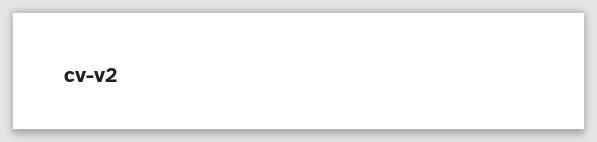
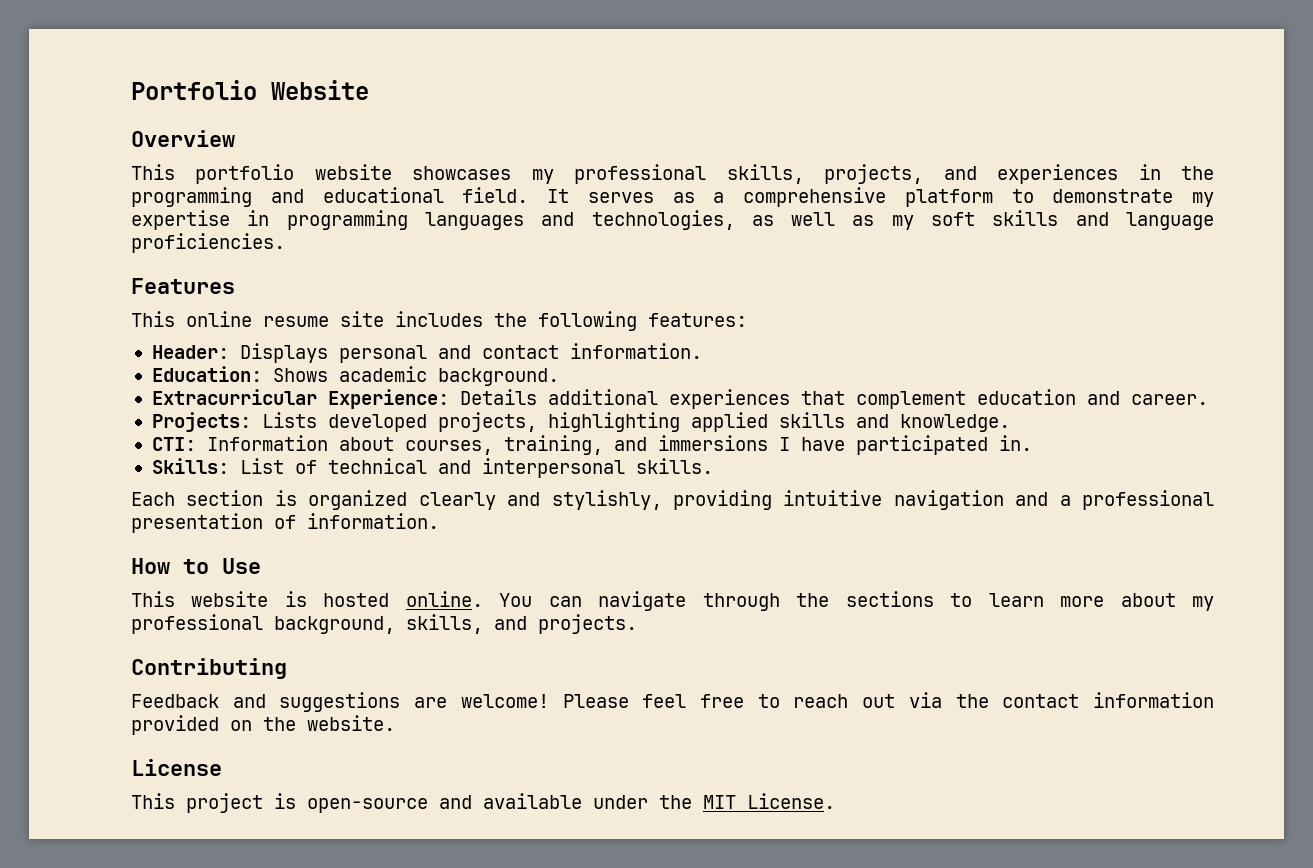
[64,68,117,82] cv-v2 -> [131,80,369,100] [131,130,235,147] [131,164,1215,184] [131,187,1214,207] [131,210,1214,230] [131,233,285,253] [131,278,235,294] [131,311,747,331] [151,343,702,363] [151,366,559,386] [151,389,1208,409] [151,412,1010,432] [151,435,1032,455] [151,458,713,478] [131,490,1214,510] [131,513,439,533] [131,558,261,574] [131,591,1215,611] [131,614,637,634] [131,658,287,679] [131,692,1214,712] [131,715,395,735] [131,759,222,776] [131,793,835,813] Portfolio Website // Overview // This portfolio website showcases my professional skills, projects, and experiences in the programming and educational field. It serves as a comprehensive platform to demonstrate my expertise in programming languages and technologies, as well as my soft skills and language proficiencies. // Features // This online resume site includes the following features: // Header: Displays personal and contact information. // Education: Shows academic background. // Extracurricular Experience: Details additional experiences that complement education and career. // Projects: Lists developed projects, highlighting applied skills and knowledge. // CTI: Information about courses, training, and immersions I have participated in. // Skills: List of technical and interpersonal skills. // Each section is organized clearly and stylishly, providing intuitive navigation and a professional presentation of information. // How to Use // This website is hosted online. You can navigate through the sections to learn more about my professional background, skills, and projects. // Contributing // Feedback and suggestions are welcome! Please feel free to reach out via the contact information provided on the website. // License // This project is open-source and available under the MIT License.

